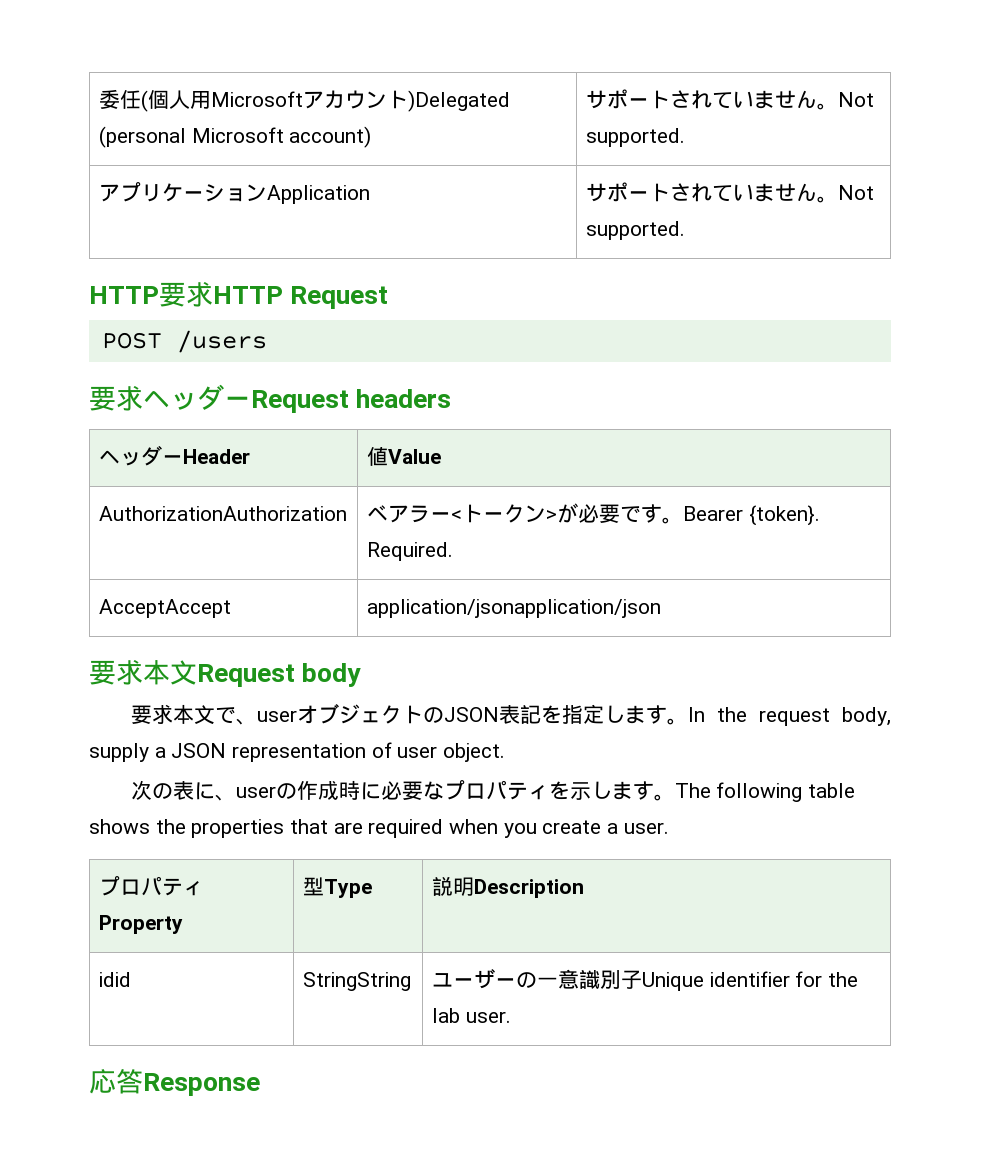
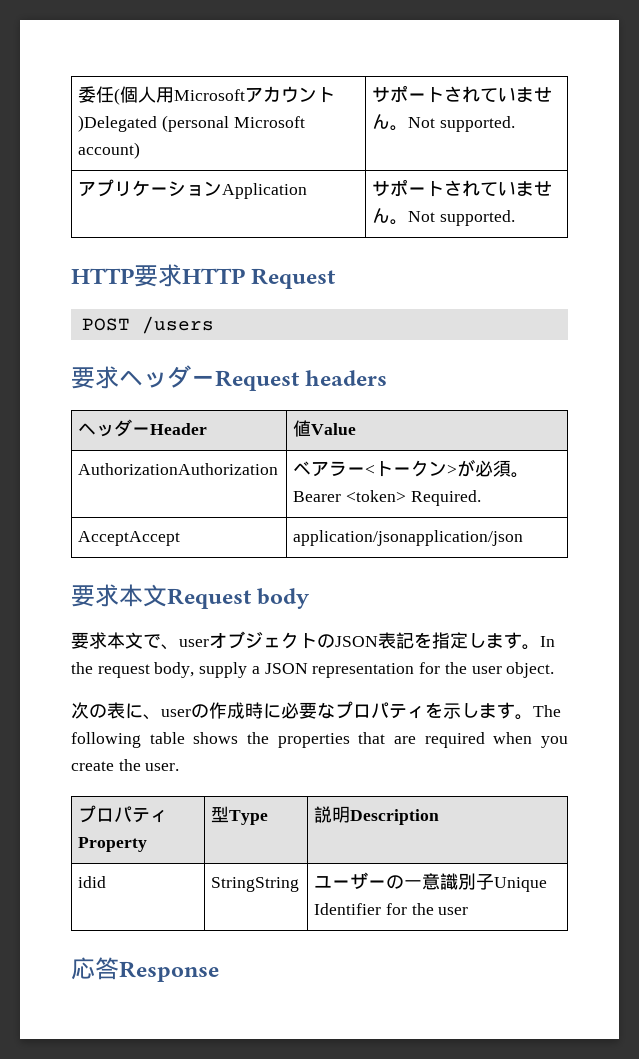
[598,504,820,526] 要です。Bearer {token}. -> [493,460,530,478] [293,490,406,502] 須。Bearer <token>
[371,742,392,758] of -> [419,662,467,674] for the
[607,823,619,834] a -> [118,759,141,771] the
[709,971,858,987] [431,1008,511,1023] identifier for the lab user. -> [314,903,469,915] Identifier for the user

